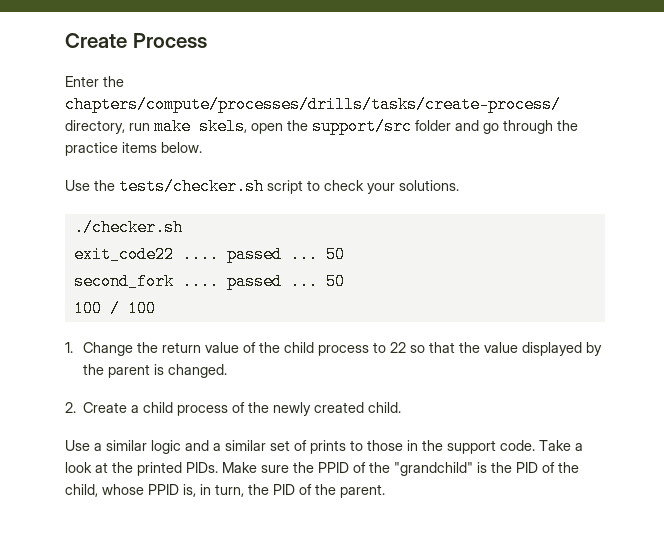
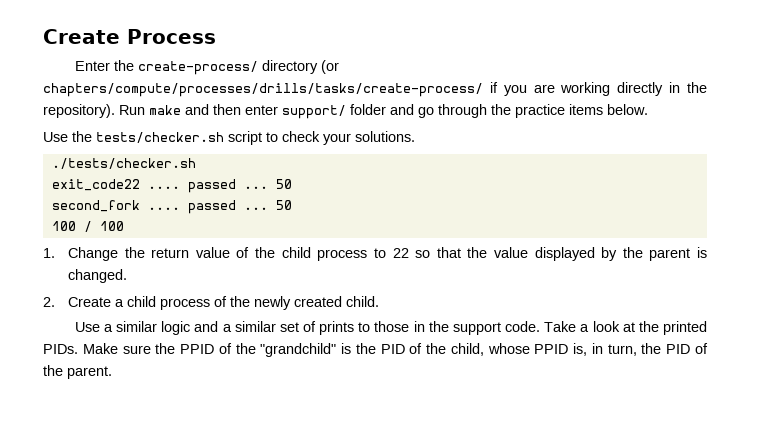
[65,96,561,113] [65,118,412,135] chapters/compute/processes/drills/tasks/create-process/ directory, run make skels, open the support/src -> [137,60,339,75] [43,82,707,97] [43,104,346,119] create-process/ directory (or chapters/compute/processes/drills/tasks/create-process/ if you are working directly in the repository). Run make and then enter support/
[73,219,183,236] ./checker.sh -> [51,158,196,169] ./tests/checker.sh

